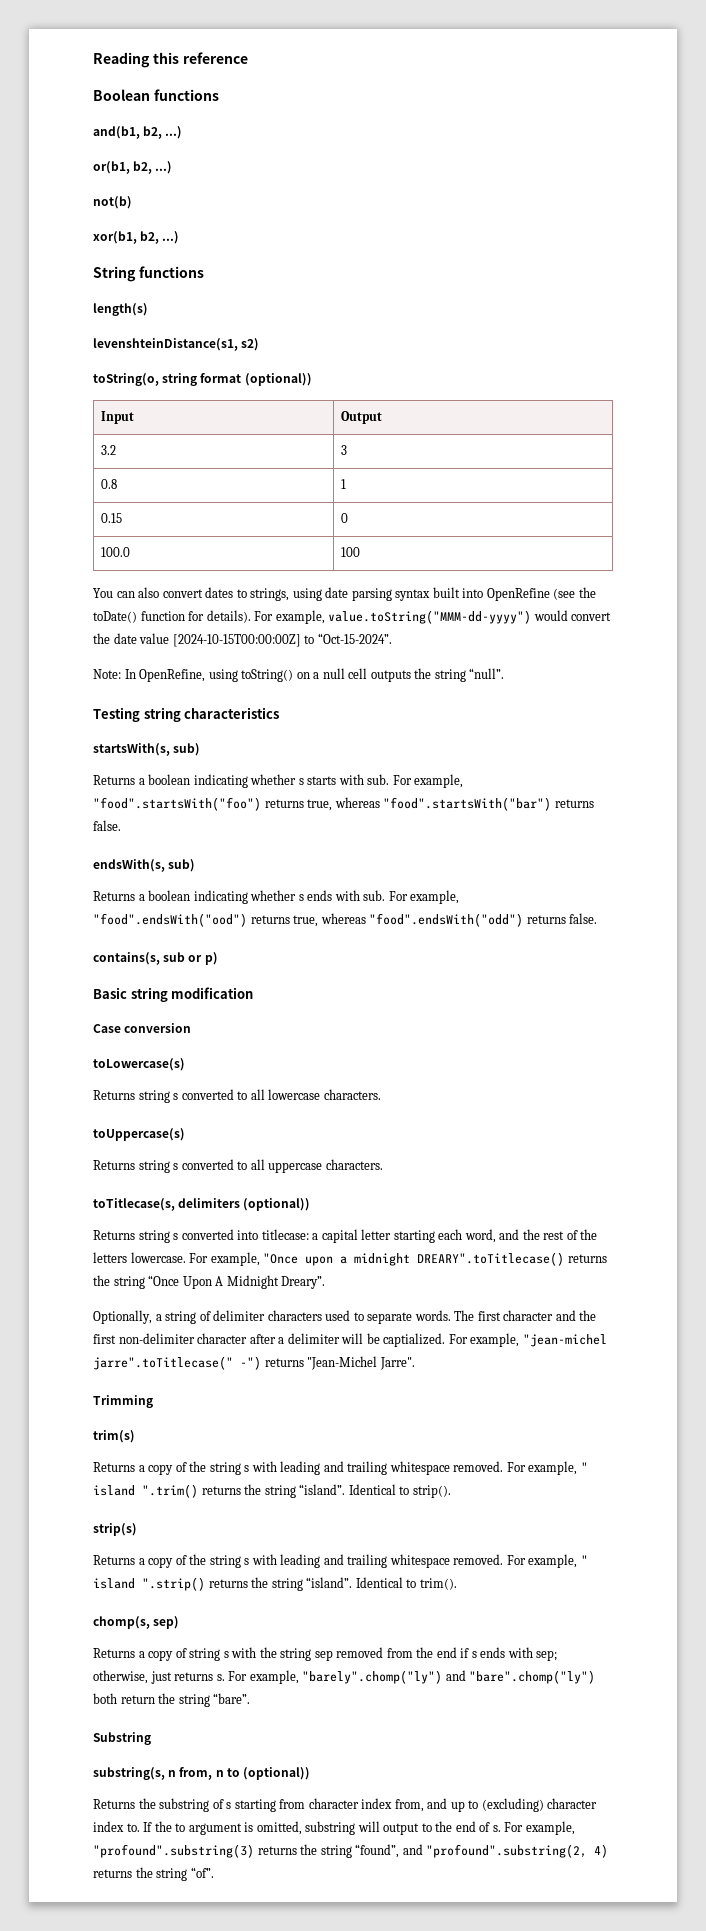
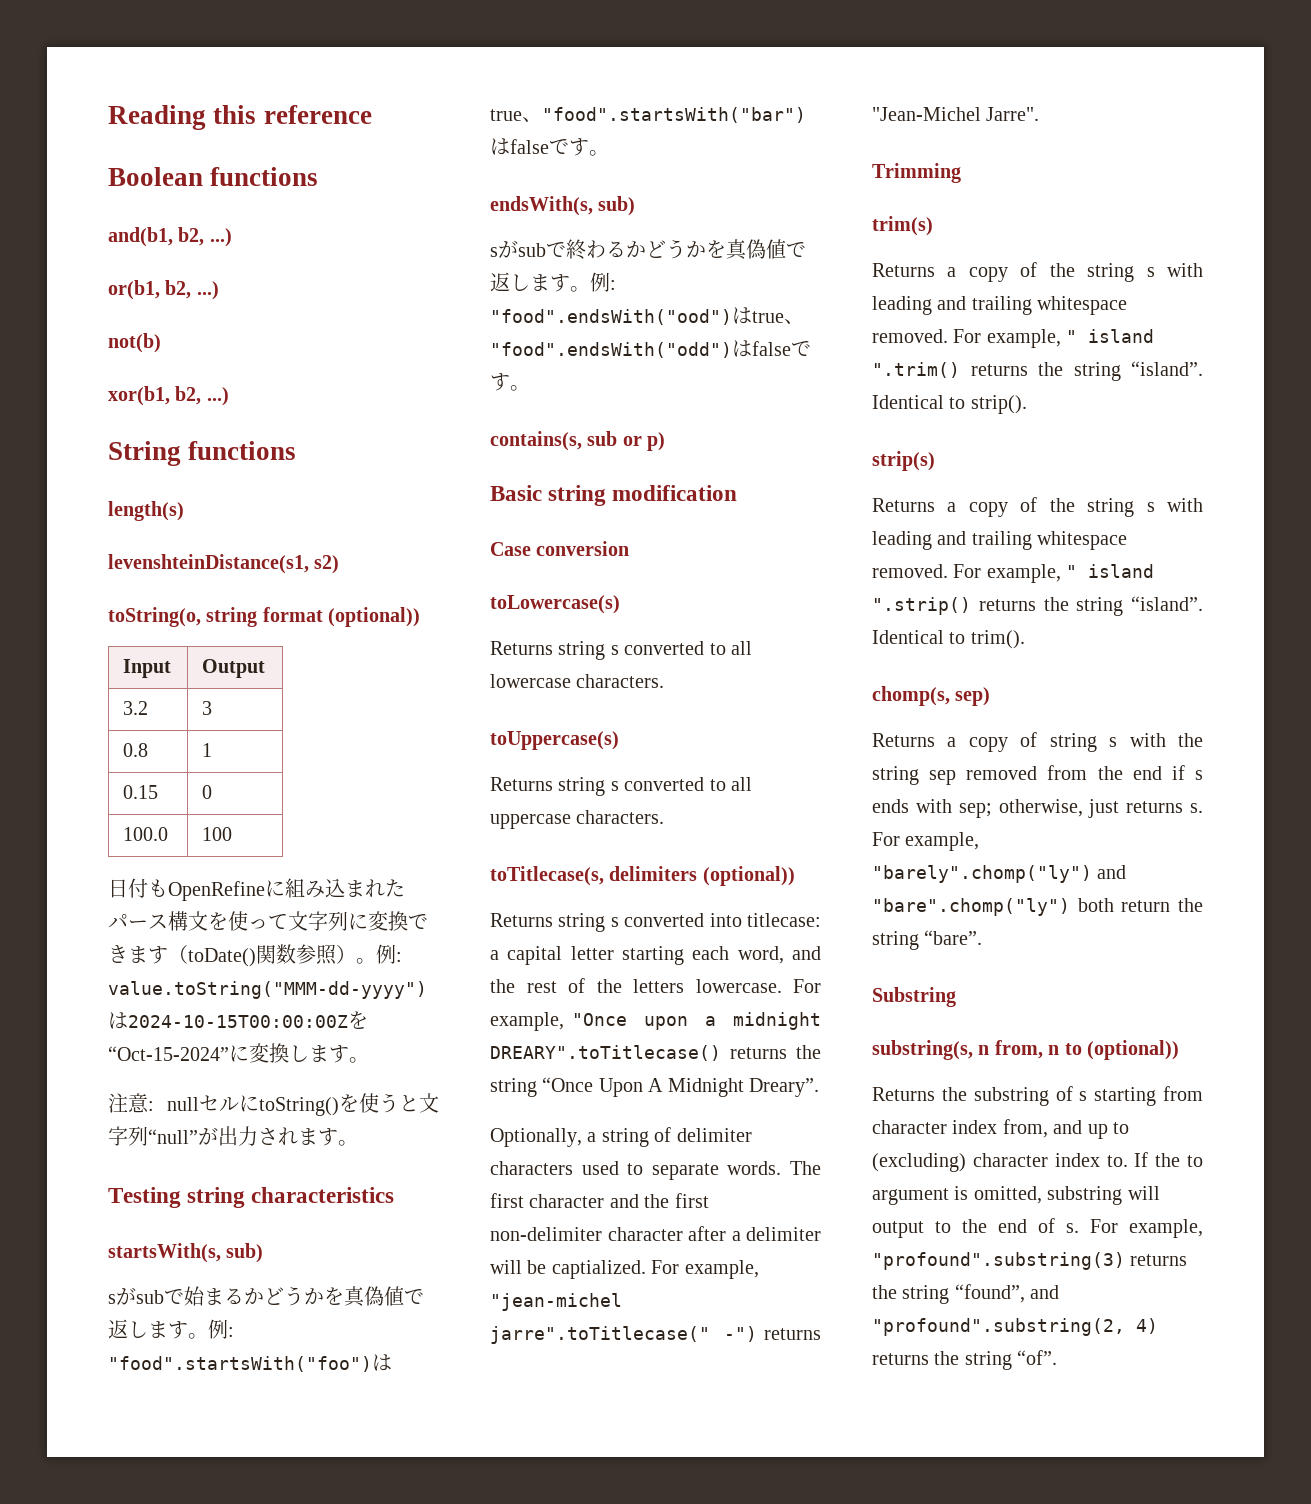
[93,587,596,601] [93,610,612,624] [93,633,392,647] [93,668,505,682] You can also convert dates to strings, using date parsing syntax built into OpenRefine (see the toDate() function for details). For example, value.toString("MMM-dd-yyyy") would convert the date value [2024-10-15T00:00:00Z] to “Oct-15-2024”. // Note: In OpenRefine, using toString() on a null cell outputs the string “null”. -> [108,878,405,901] [108,911,428,931] [108,944,402,967] [108,981,427,999] [108,1011,368,1029] [108,1043,369,1063] [108,1093,439,1116] [108,1126,358,1146] 日付もOpenRefineに組み込まれたパース構文を使って文字列に変換できます（toDate()関数参照）。例: value.toString("MMM-dd-yyyy")は2024-10-15T00:00:00Zを“Oct-15-2024”に変換します。 // 注意: nullセルにtoString()を使うと文字列“null”が出力されます。
[93,774,464,788] [93,797,594,811] [93,820,121,831] [93,859,196,872] [93,890,460,904] [93,913,598,927] Returns a boolean indicating whether s starts with sub. For example, "food".startsWith("foo") returns true, whereas "food".startsWith("bar") returns false. // endsWith(s, sub) // Returns a boolean indicating whether s ends with sub. For example, "food".endsWith("ood") returns true, whereas "food".endsWith("odd") returns false. -> [108,1286,424,1307] [108,1319,234,1339] [108,1354,392,1372] [490,107,806,123] [490,138,609,156] [490,196,636,216] [490,239,806,260] [490,272,616,292] [490,307,804,325] [490,340,811,358] [490,373,530,391] sがsubで始まるかどうかを真偽値で返します。例: "food".startsWith("foo")はtrue、"food".startsWith("bar")はfalseです。 // endsWith(s, sub) // sがsubで終わるかどうかを真偽値で返します。例: "food".endsWith("ood")はtrue、"food".endsWith("odd")はfalseです。

